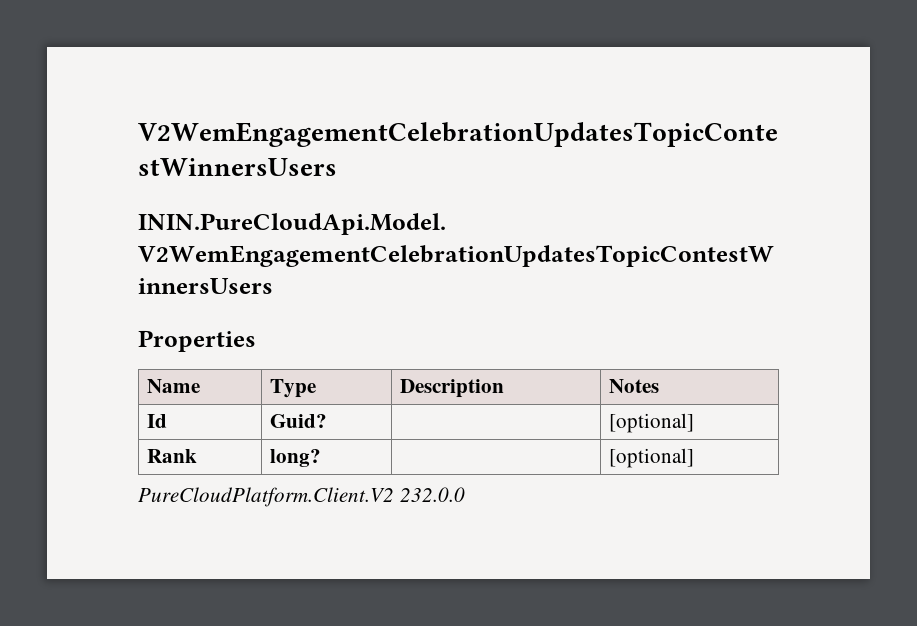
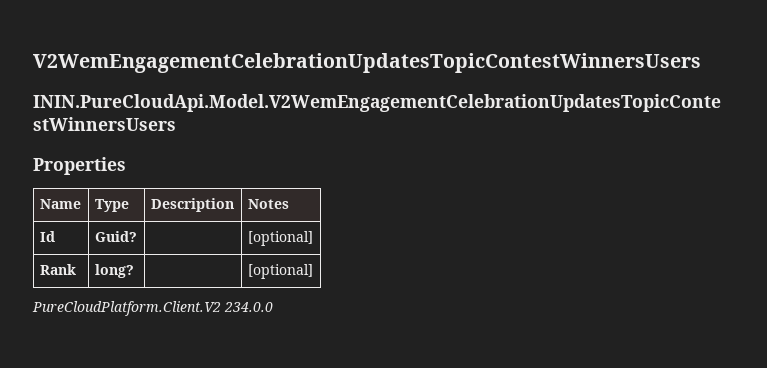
[399,487,465,502] 232.0.0 -> [224,302,273,312] 234.0.0

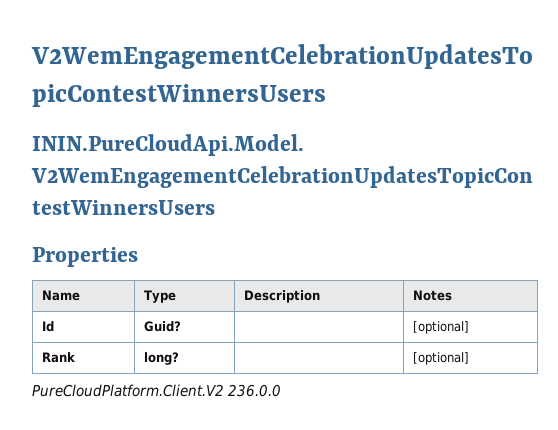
[224,302,273,312] 234.0.0 -> [228,384,281,397] 236.0.0

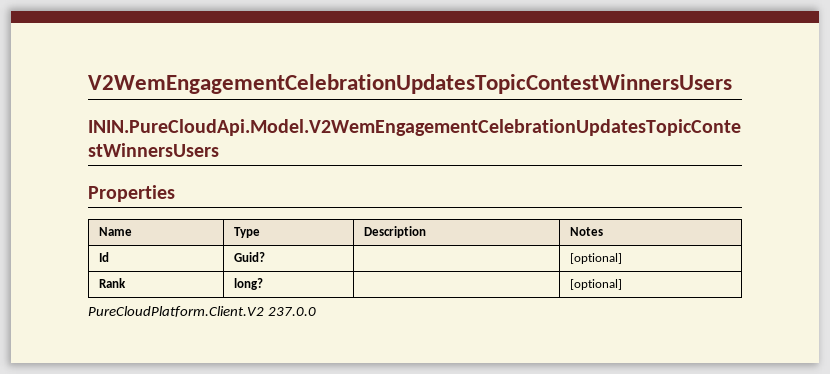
[228,384,281,397] 236.0.0 -> [267,307,316,316] 237.0.0

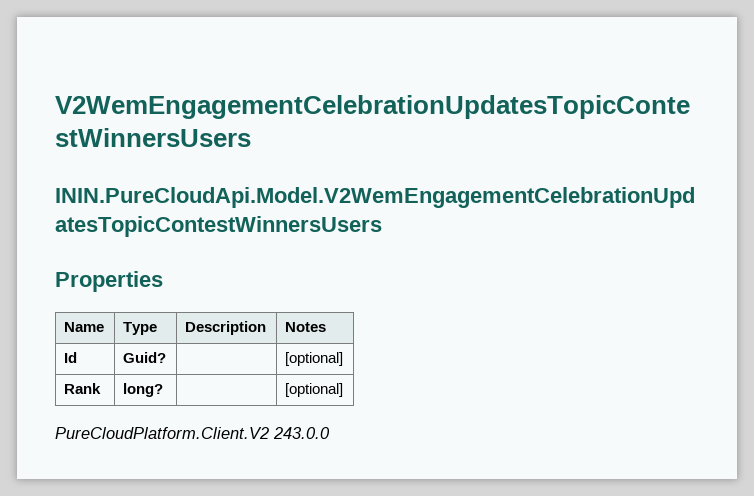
[267,307,316,316] 237.0.0 -> [273,427,330,439] 243.0.0

